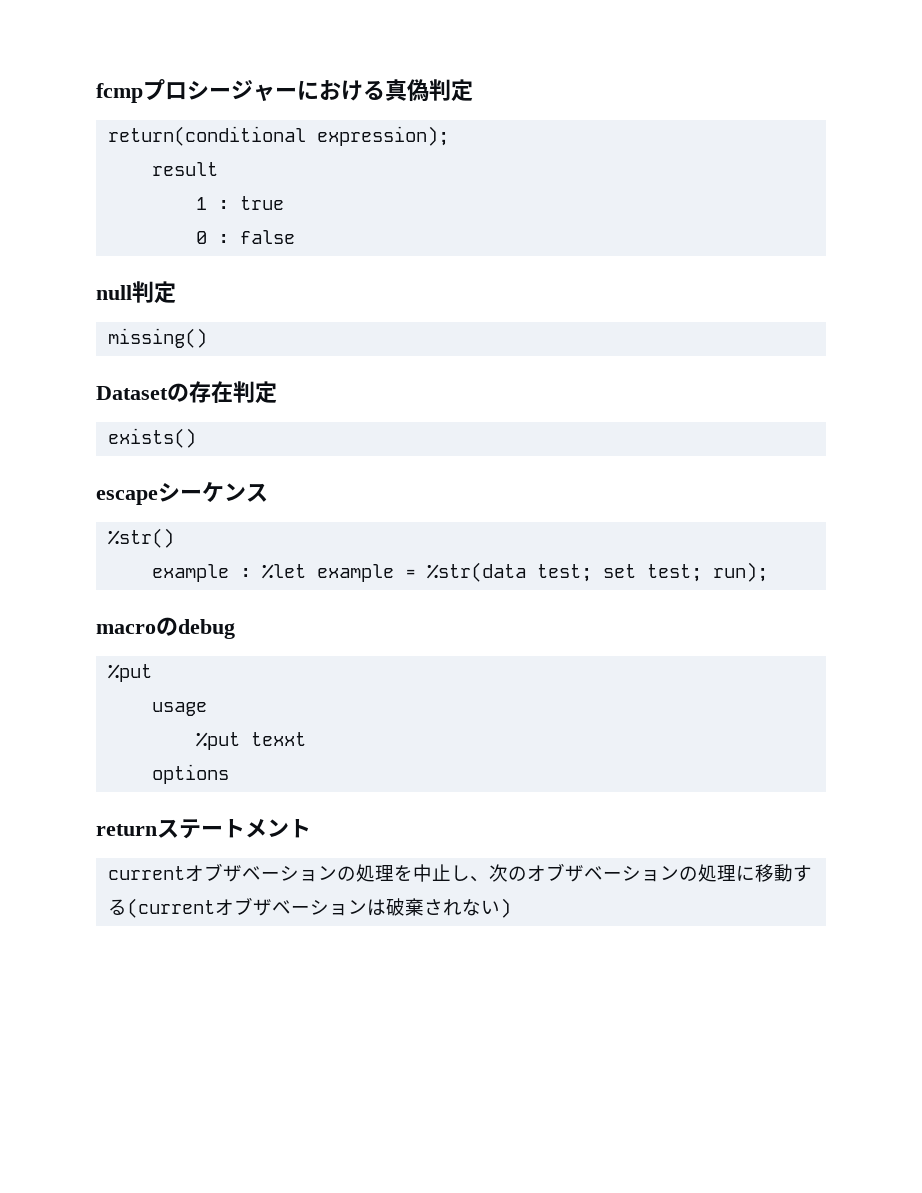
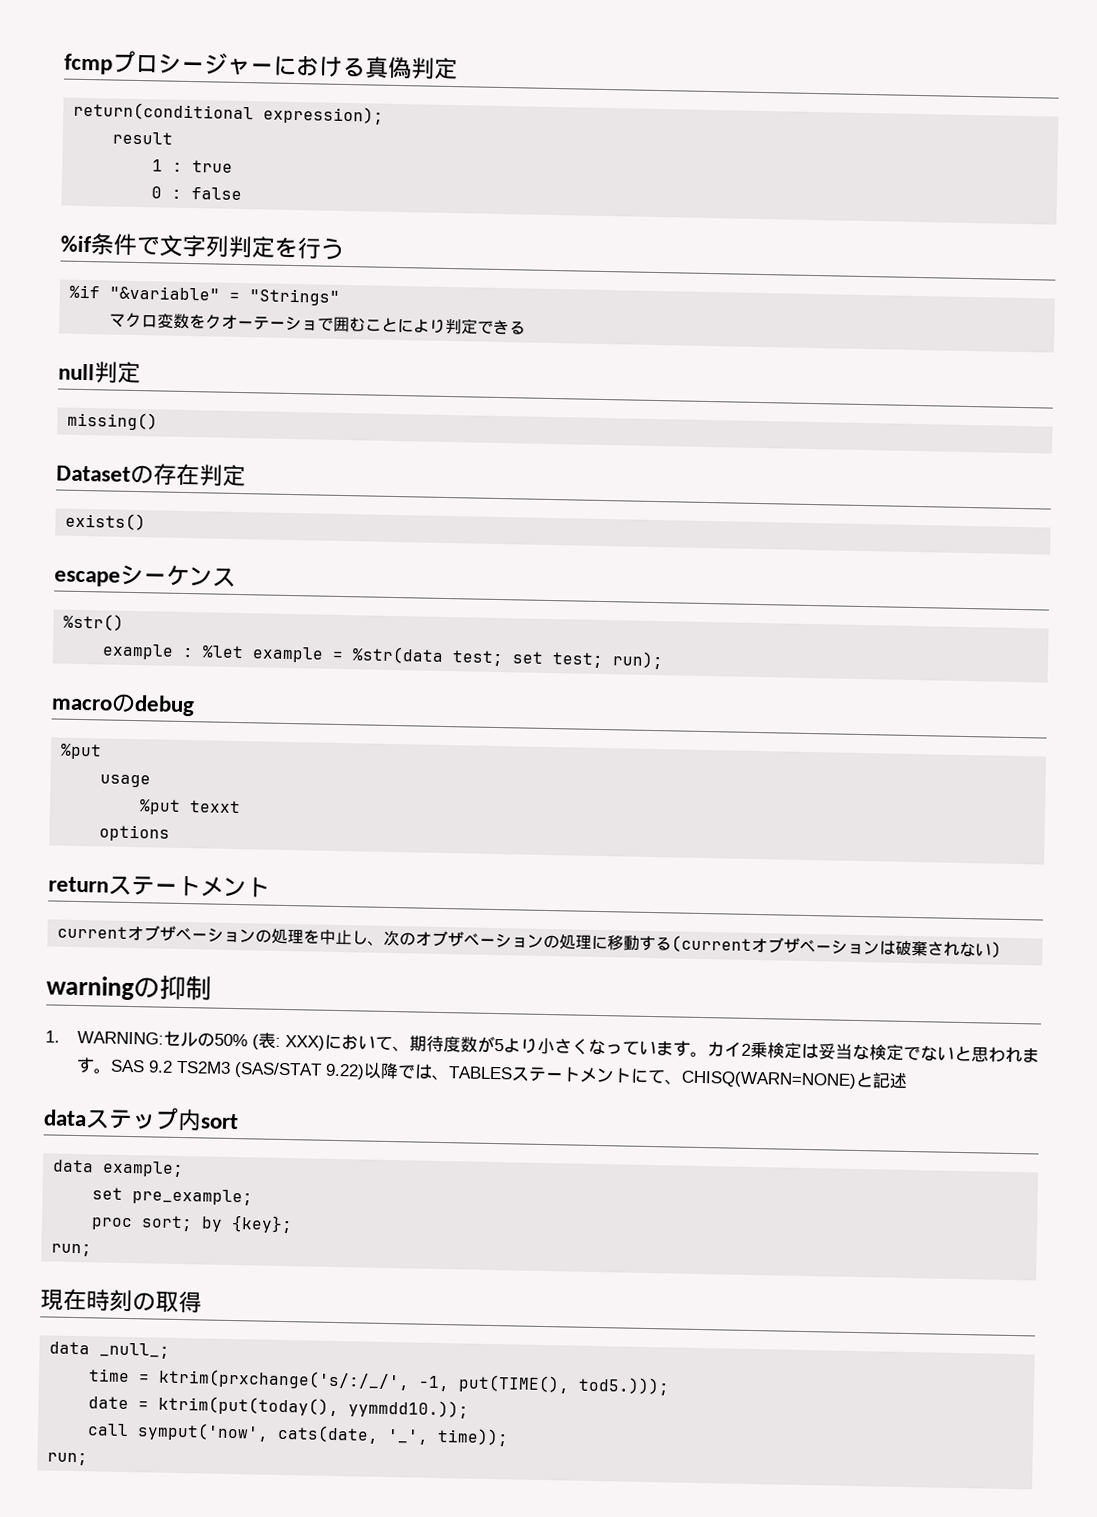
(295, 237) none -> [60,233,344,260] [69,284,341,306] [109,312,527,335] // %if条件で文字列判定を行う // %if "&variable" = "Strings" // マクロ変数をクオーテーショで囲むことにより判定できる
(511, 908) none -> [46,974,212,1001] [45,1030,1041,1063] [76,1057,909,1089] [43,1107,239,1132] [52,1159,185,1178] [92,1187,254,1206] [91,1215,294,1234] [51,1243,93,1257] [40,1288,202,1314] [49,1341,171,1359] [88,1368,671,1396] [88,1395,470,1419] [87,1422,510,1447] [47,1452,89,1466] // warningの抑制 // 1. WARNING:セルの50% (表: XXX)において、期待度数が5より小さくなっています。カイ2乗検定は妥当な検定でないと思われます。SAS 9.2 TS2M3 (SAS/STAT 9.22)以降では、TABLESステートメントにて、CHISQ(WARN=NONE)と記述 // dataステップ内sort // data example; // set pre_example; // proc sort; by {key}; // run; // 現在時刻の取得 // data _null_; // time = ktrim(prxchange('s/:/_/', -1, put(TIME(), tod5.))); // date = ktrim(put(today(), yymmdd10.)); // call symput('now', cats(date, '_', time)); // run;

